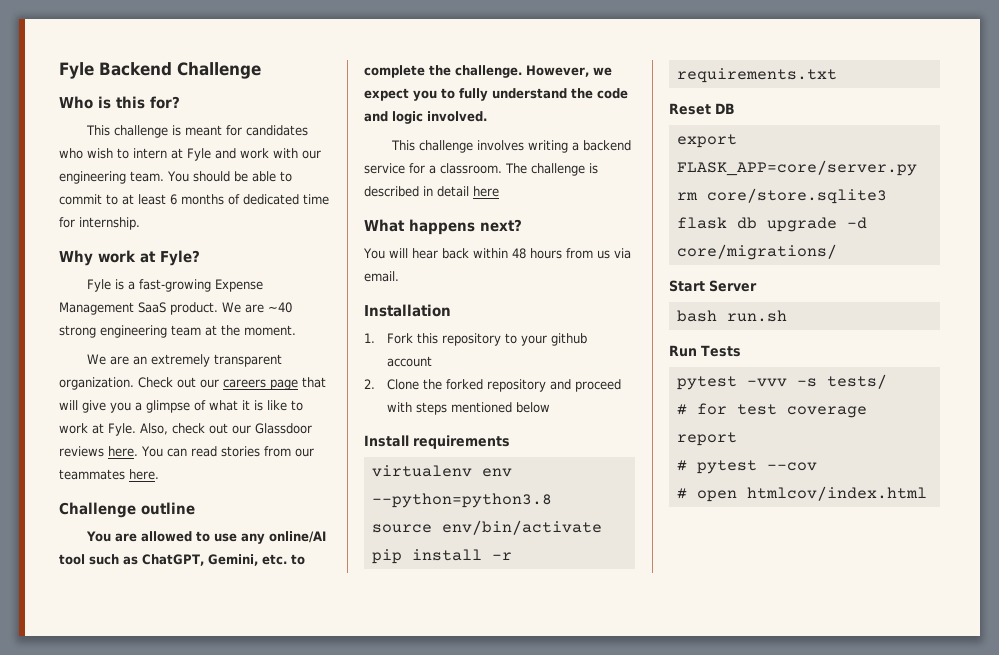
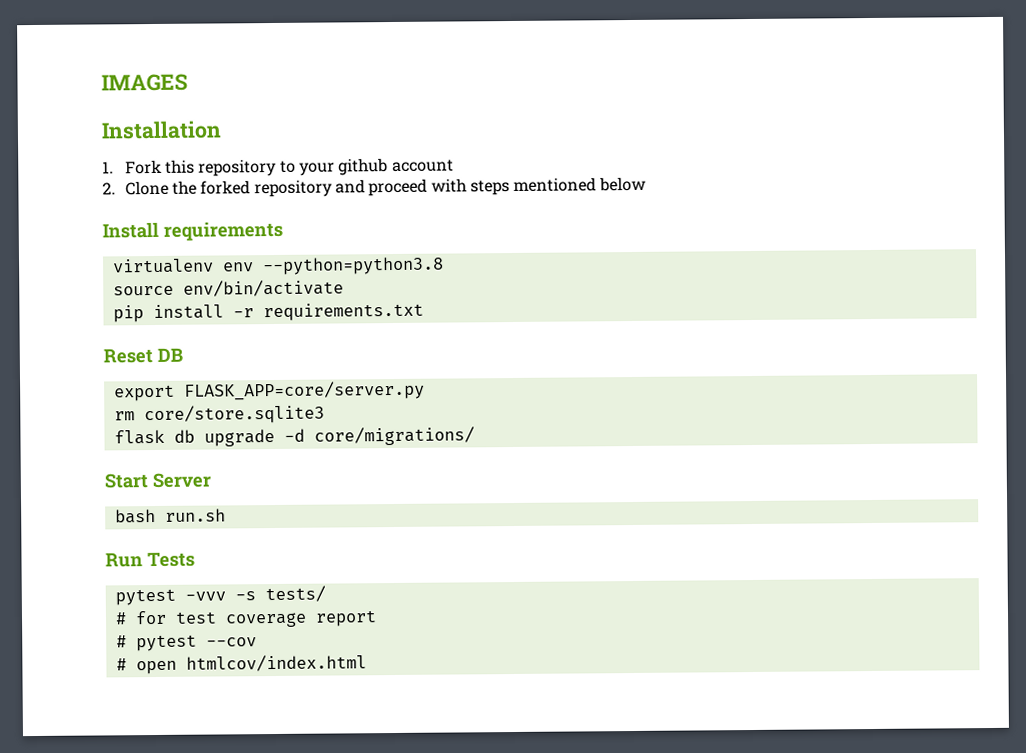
[59,62,261,79] [59,96,180,109] [85,125,308,138] [59,148,321,161] [59,171,292,184] [59,194,329,205] [59,217,140,230] [59,250,200,266] [86,279,263,292] [59,302,292,315] [59,325,296,338] [86,354,282,367] [59,377,326,390] [59,400,303,413] [59,423,312,436] [59,446,314,457] [59,469,159,480] [59,502,195,518] [85,531,326,544] [59,554,305,566] [364,65,612,78] [364,88,628,101] [364,111,487,124] [390,140,631,153] [364,163,598,176] [364,186,499,197] [364,219,522,235] [363,248,631,259] [364,271,399,282] Fyle Backend Challenge // Who is this for? // This challenge is meant for candidates who wish to intern at Fyle and work with our engineering team. You should be able to commit to at least 6 months of dedicated time for internship. // Why work at Fyle? // Fyle is a fast-growing Expense Management SaaS product. We are ~40 strong engineering team at the moment. // We are an extremely transparent organization. Check out our careers page that will give you a glimpse of what it is like to work at Fyle. Also, check out our Glassdoor reviews here. You can read stories from our teammates here. // Challenge outline // You are allowed to use any online/AI tool such as ChatGPT, Gemini, etc. to complete the challenge. However, we expect you to fully understand the code and logic involved. // This challenge involves writing a backend service for a classroom. The challenge is described in detail here // What happens next? // You will hear back within 48 hours from us via email. -> [101,73,188,92] IMAGES

